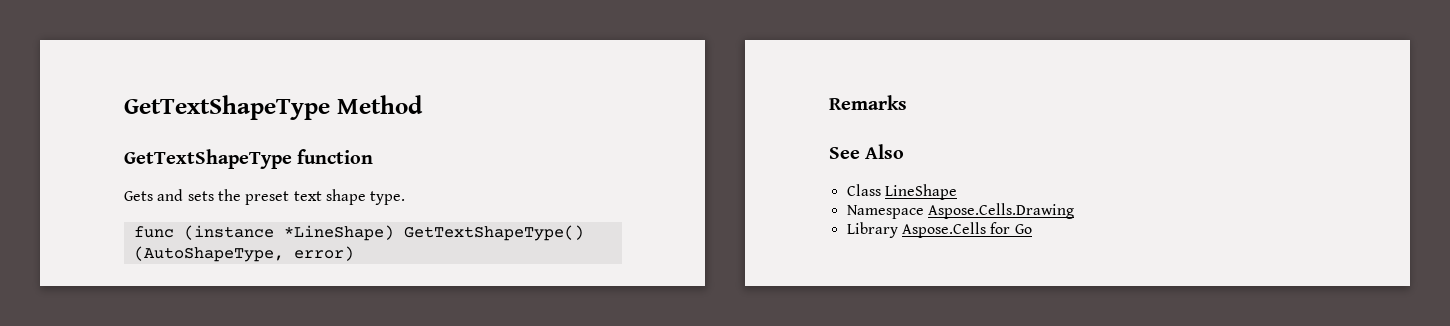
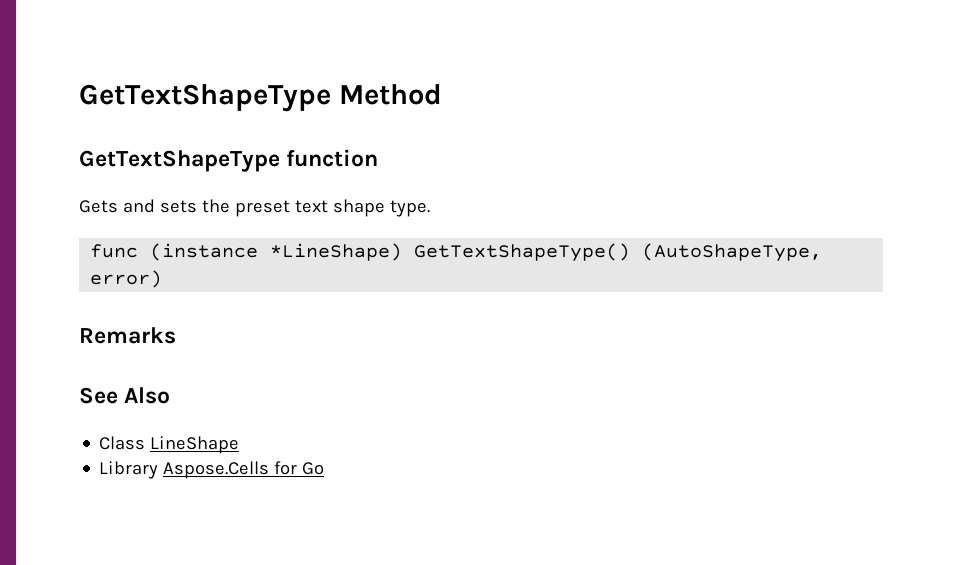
[846,203,1074,219] // Namespace Aspose.Cells.Drawing -> (240, 445) none

